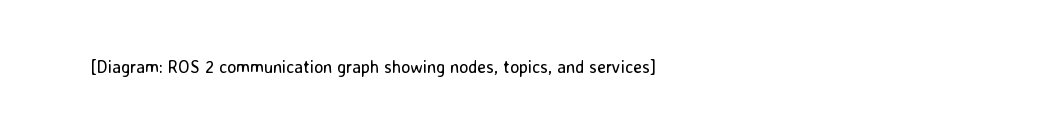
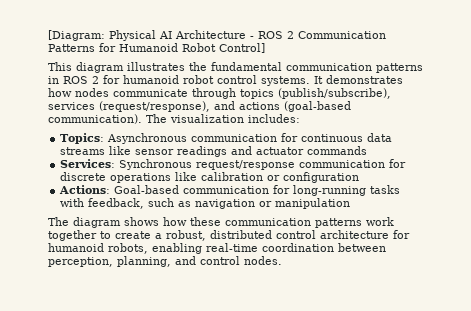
[168,59,656,77] ROS 2 communication graph showing nodes, topics, and services] -> [109,30,386,41] [48,43,265,53] [48,62,423,73] [48,75,403,86] [48,88,391,99] [48,101,351,112] [48,114,300,124] [60,133,393,144] [60,146,368,157] [60,159,407,170] [60,172,360,183] [59,185,401,196] [60,198,351,209] [48,217,394,228] [48,230,410,241] [48,243,386,254] [48,256,282,267] Physical AI Architecture - ROS 2 Communication Patterns for Humanoid Robot Control] // This diagram illustrates the fundamental communication patterns in ROS 2 for humanoid robot control systems. It demonstrates how nodes communicate through topics (publish/subscribe), services (request/response), and actions (goal-based communication). The visualization includes: // Topics: Asynchronous communication for continuous data streams like sensor readings and actuator commands // Services: Synchronous request/response communication for discrete operations like calibration or configuration // Actions: Goal-based communication for long-running tasks with feedback, such as navigation or manipulation // The diagram shows how these communication patterns work together to create a robust, distributed control architecture for humanoid robots, enabling real-time coordination between perception, planning, and control nodes.

